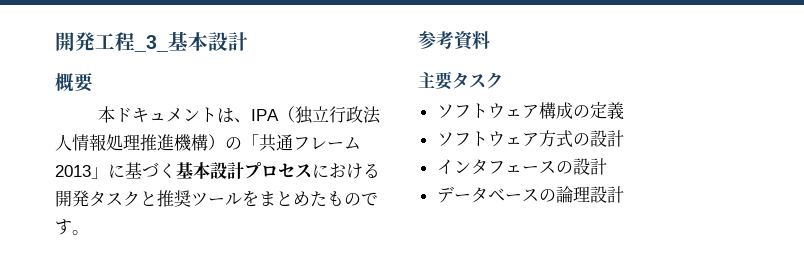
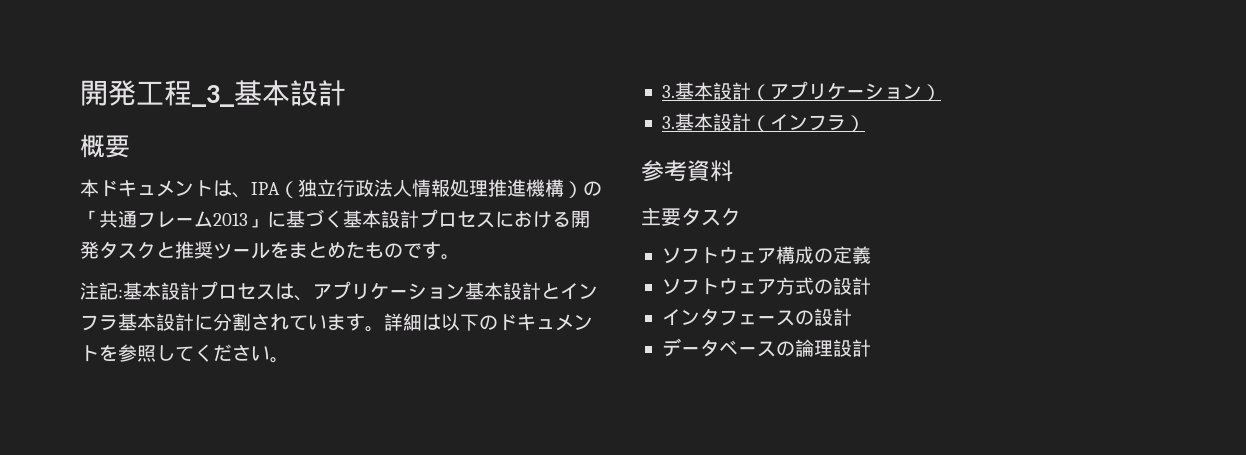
(89, 232) none -> [80,281,598,301] [80,313,593,332] [80,344,289,363] [661,81,941,101] [661,113,865,132] // 注記:基本設計プロセスは、アプリケーション基本設計とインフラ基本設計に分割されています。詳細は以下のドキュメントを参照してください。 // 3.基本設計（アプリケーション） // 3.基本設計（インフラ）

